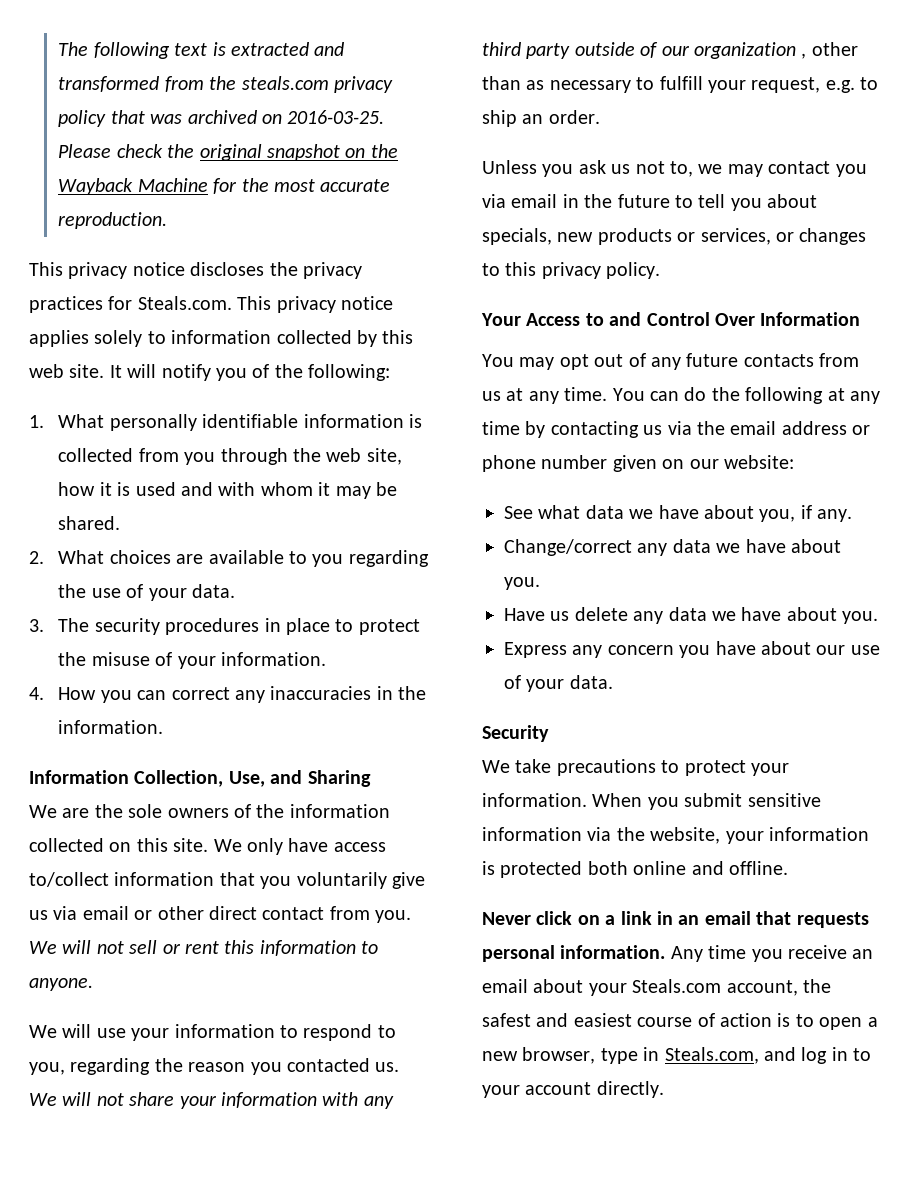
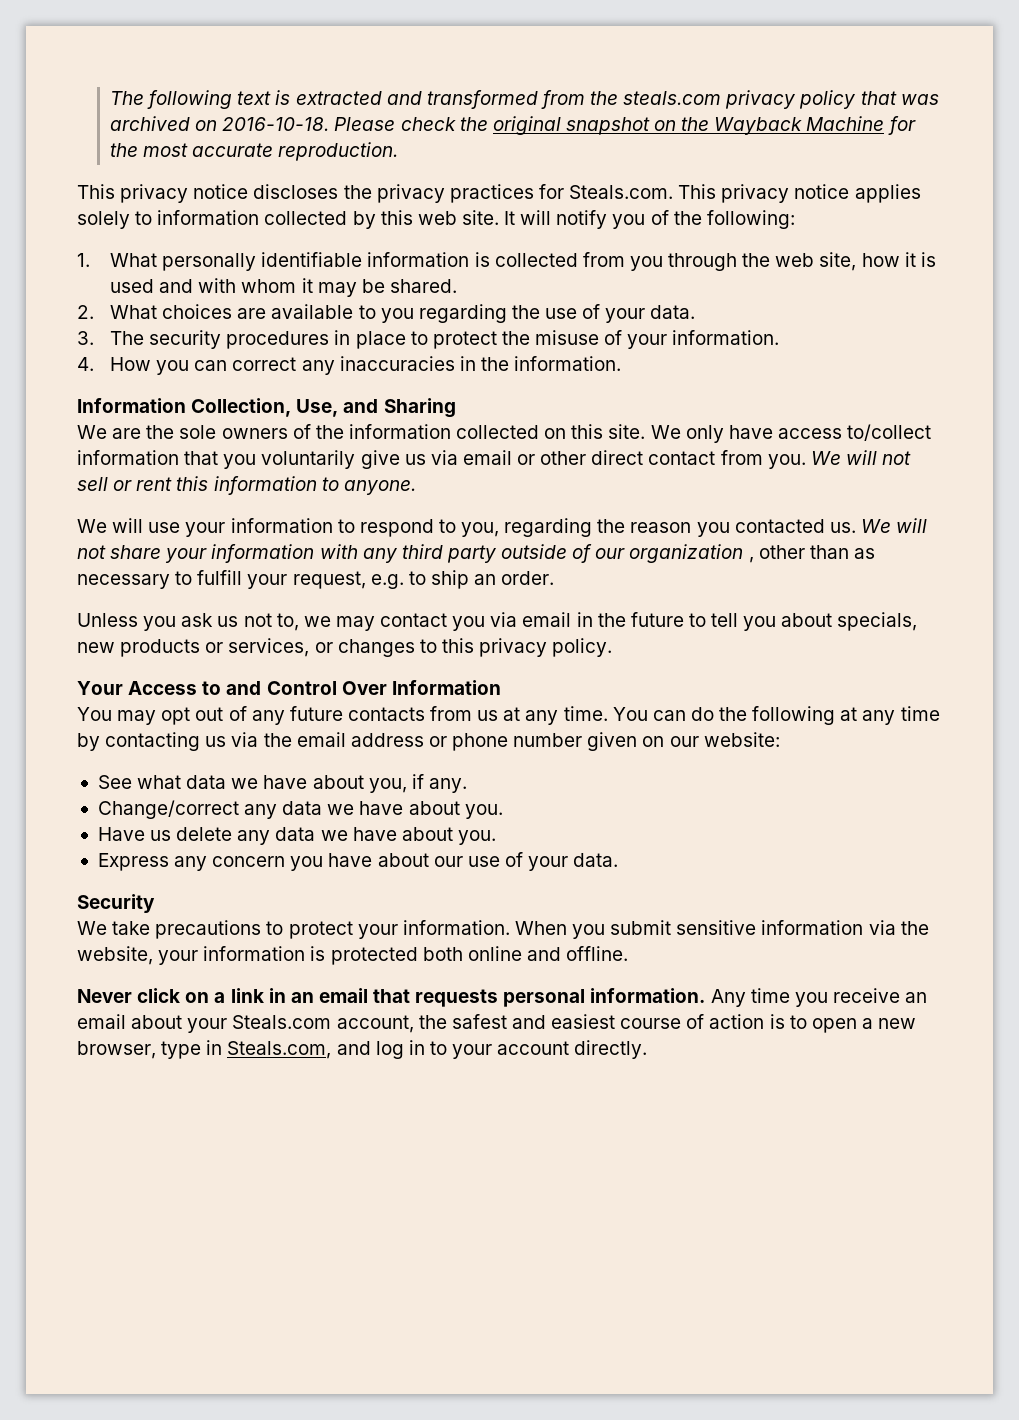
[287,110,385,124] 2016-03-25. -> [222,117,330,131] 2016-10-18.

